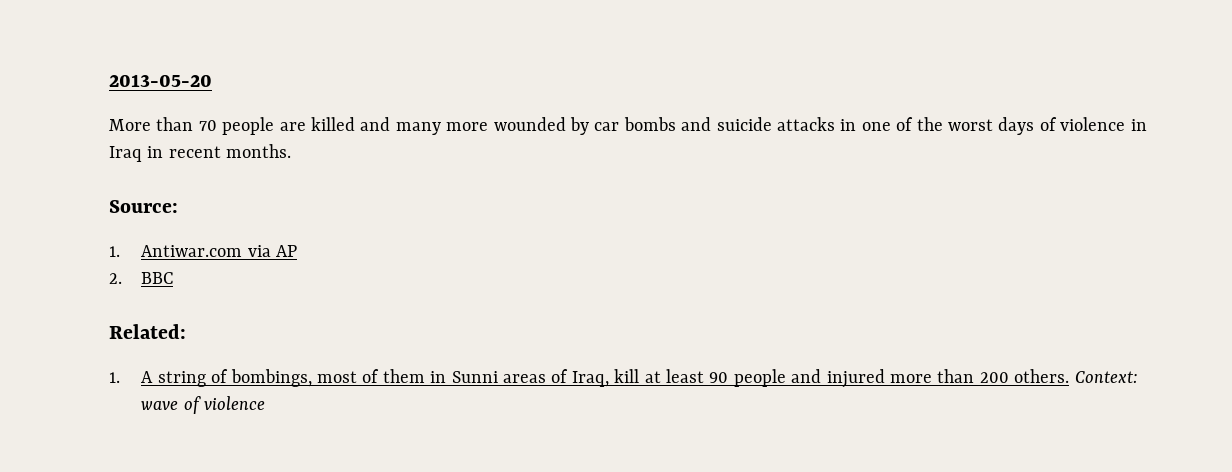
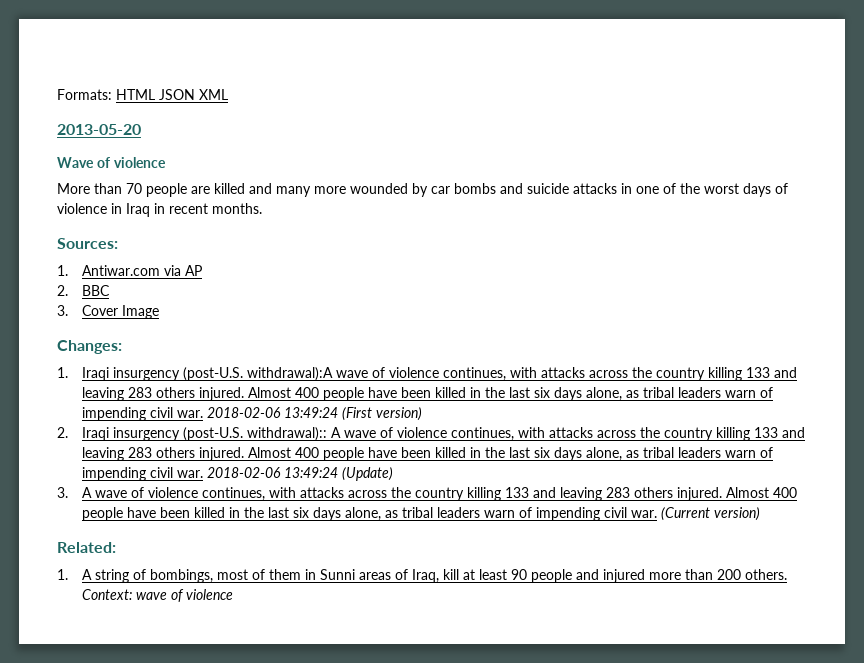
[109,74,212,87] 2013-05-20 -> [57,89,228,100] [57,124,141,135] [57,157,166,168] Formats: HTML JSON XML // 2013-05-20 // Wave of violence
[109,200,178,213] Source: -> [57,238,118,249] Sources:
(174, 278) none -> [57,305,159,319] [57,340,122,354] [57,367,797,381] [81,387,773,401] [81,407,422,421] [57,427,805,441] [81,447,773,461] [81,467,393,481] [57,487,797,501] [81,507,760,521] // 3. Cover Image // Changes: // 1. Iraqi insurgency (post-U.S. withdrawal):A wave of violence continues, with attacks across the country killing 133 and leaving 283 others injured. Almost 400 people have been killed in the last six days alone, as tribal leaders warn of impending civil war. 2018-02-06 13:49:24 (First version) // 2. Iraqi insurgency (post-U.S. withdrawal):: A wave of violence continues, with attacks across the country killing 133 and leaving 283 others injured. Almost 400 people have been killed in the last six days alone, as tribal leaders warn of impending civil war. 2018-02-06 13:49:24 (Update) // 3. A wave of violence continues, with attacks across the country killing 133 and leaving 283 others injured. Almost 400 people have been killed in the last six days alone, as tribal leaders warn of impending civil war. (Current version)

